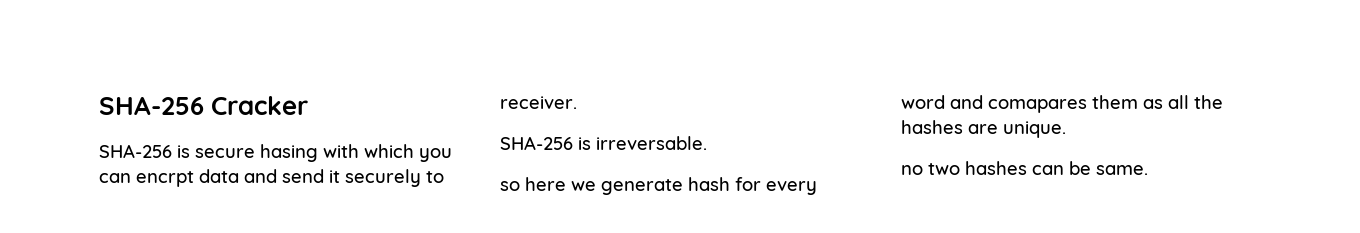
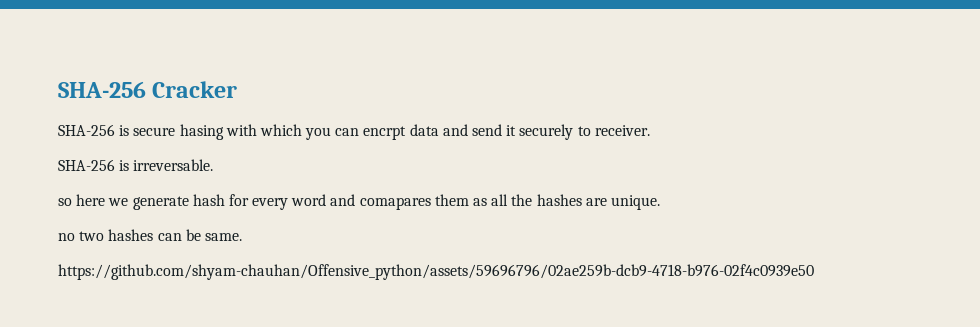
(1148, 170) none -> [58,264,814,280] // https://github.com/shyam-chauhan/Offensive_python/assets/59696796/02ae259b-dcb9-4718-b976-02f4c0939e50

